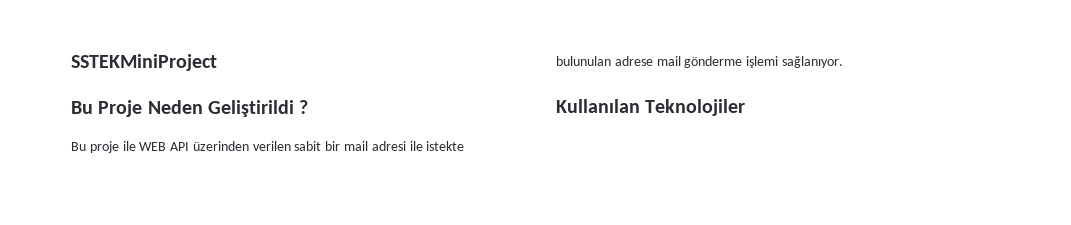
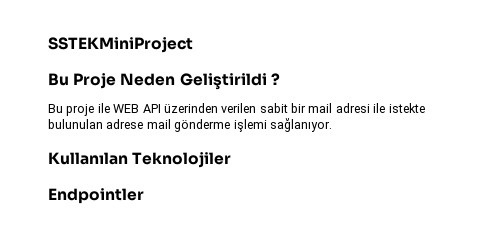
(746, 107) none -> [48,188,144,204] // Endpointler

